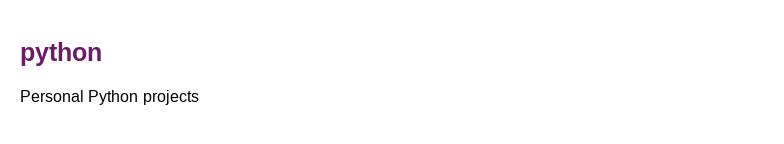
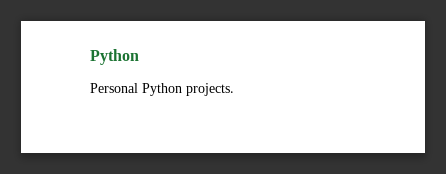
[20,42,102,66] python -> [90,49,139,65] Python
[142,90,199,105] projects -> [186,83,234,96] projects.

